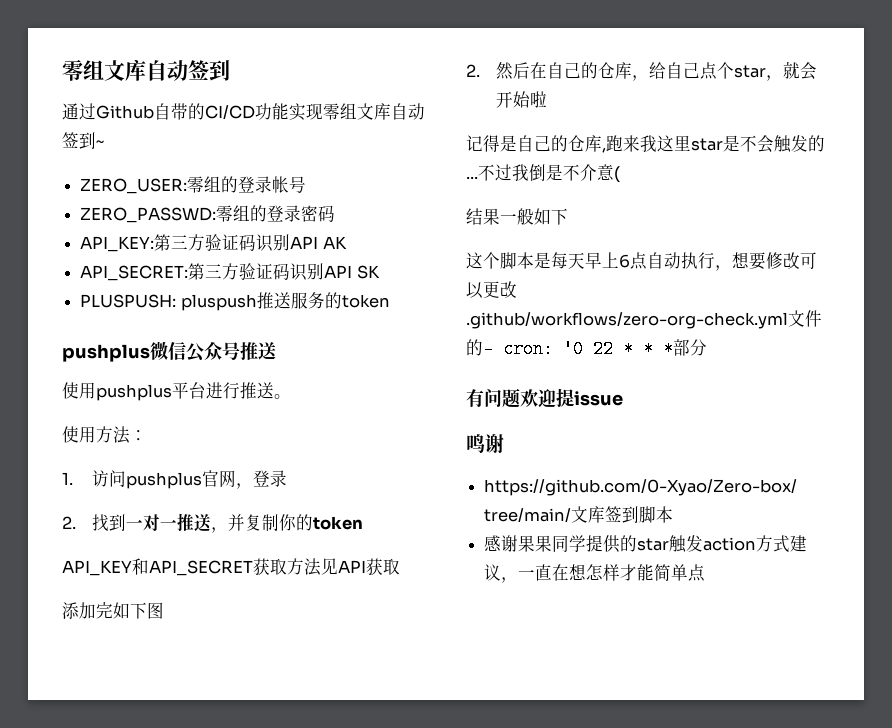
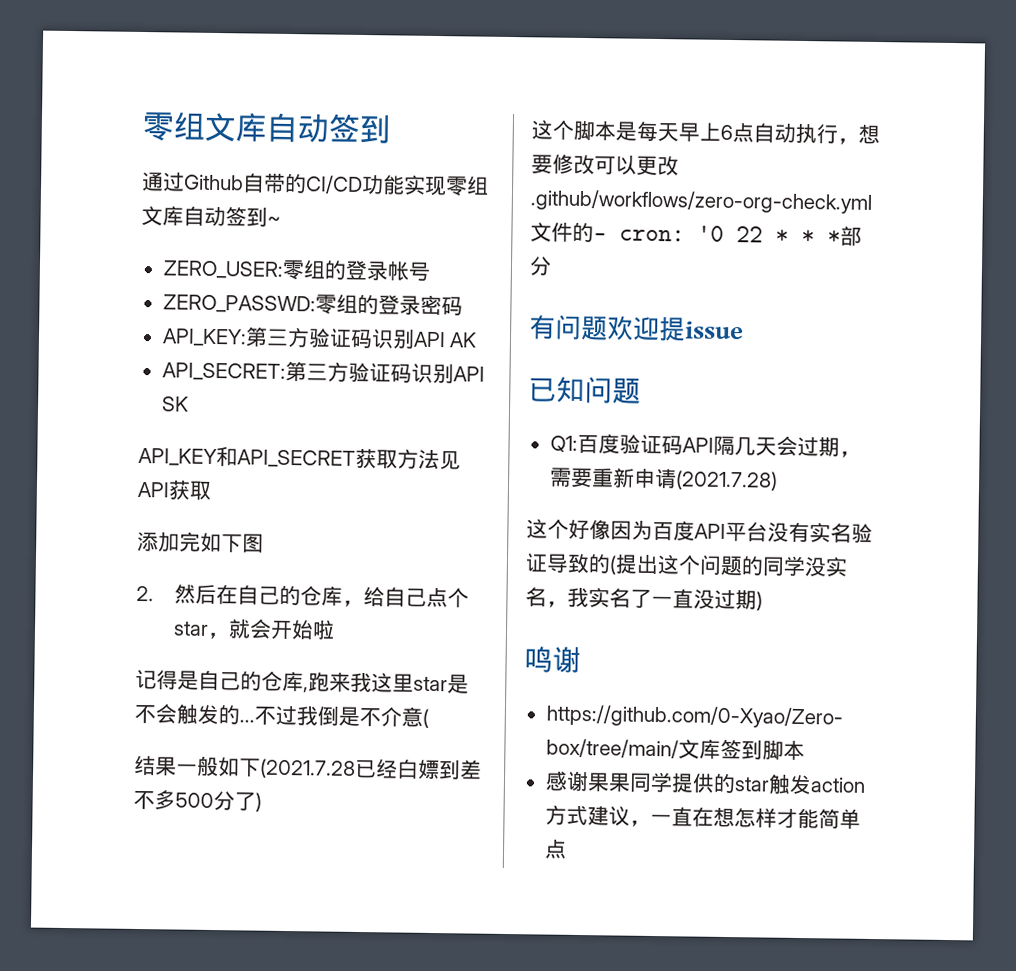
[80,292,390,311] [62,341,277,362] [62,382,291,401] [62,426,147,444] [62,470,287,489] [62,513,363,533] // PLUSPUSH: pluspush推送服务的token // pushplus微信公众号推送 // 使用pushplus平台进行推送。 // 使用方法： // 1.访问pushplus官网，登录 // 2.找到一对一推送，并复制你的token -> (189, 404) none
(568, 216) none -> [259,758,482,780] [133,789,262,812] (2021.7.28已经白嫖到差不多500分了)
(623, 398) none -> [528,376,641,404] [549,433,861,458] [548,467,778,491] [526,518,873,543] [525,553,848,577] [525,586,763,611] // 已知问题 // Q1:百度验证码API隔几天会过期，需要重新申请(2021.7.28) // 这个好像因为百度API平台没有实名验证导致的(提出这个问题的同学没实名，我实名了一直没过期)

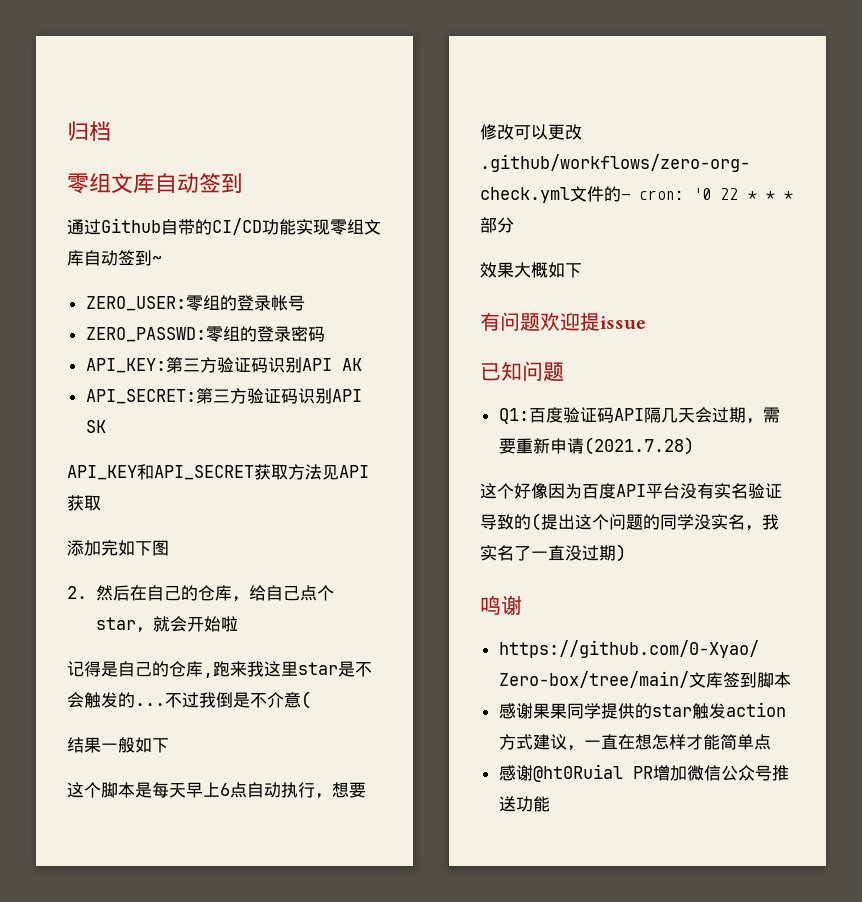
(142, 126) none -> [67,121,111,141] 归档 //
[259,758,482,780] [133,789,262,812] (2021.7.28已经白嫖到差不多500分了) -> (169, 745) none
(552, 266) none -> [480,262,582,278] // 效果大概如下
(567, 849) none -> [498,764,789,782] [498,796,550,812] // 感谢@ht0Ruial PR增加微信公众号推送功能

